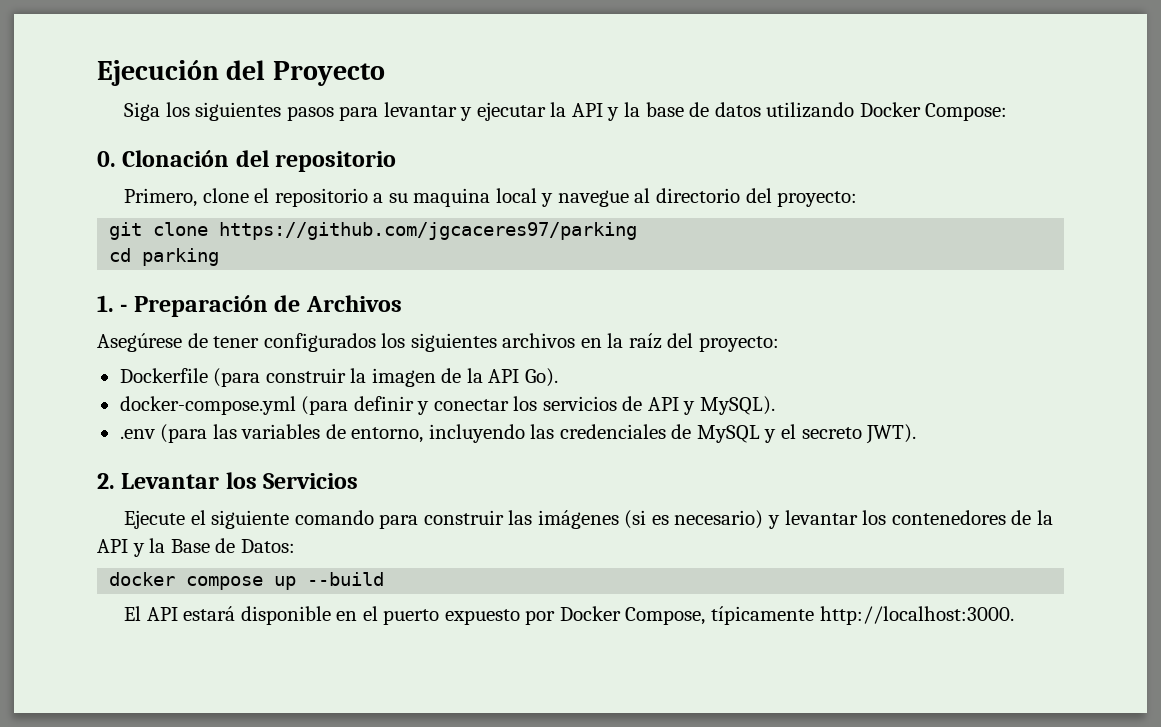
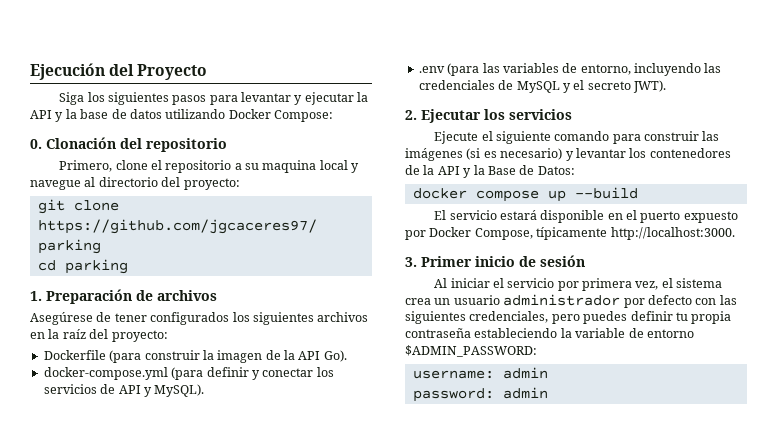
[120,304,128,312] - -> (42, 296) none
[305,295,402,312] Archivos -> [157,290,217,301] archivos
[121,472,359,489] Levantar los Servicios -> [421,109,572,123] Ejecutar los servicios
[146,607,178,621] API -> [449,210,497,220] servicio
(1014, 615) none -> [405,255,585,267] [434,278,723,291] [405,294,737,308] [405,311,732,324] [405,328,694,338] [405,345,537,357] [412,367,548,379] [412,387,548,402] // 3. Primer inicio de sesión // Al iniciar el servicio por primera vez, el sistema crea un usuario administrador por defecto con las siguientes credenciales, pero puedes definir tu propia contraseña estableciendo la variable de entorno $ADMIN_PASSWORD: // username: admin // password: admin

